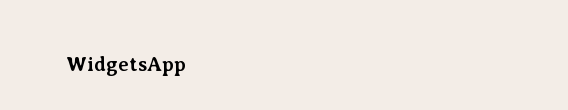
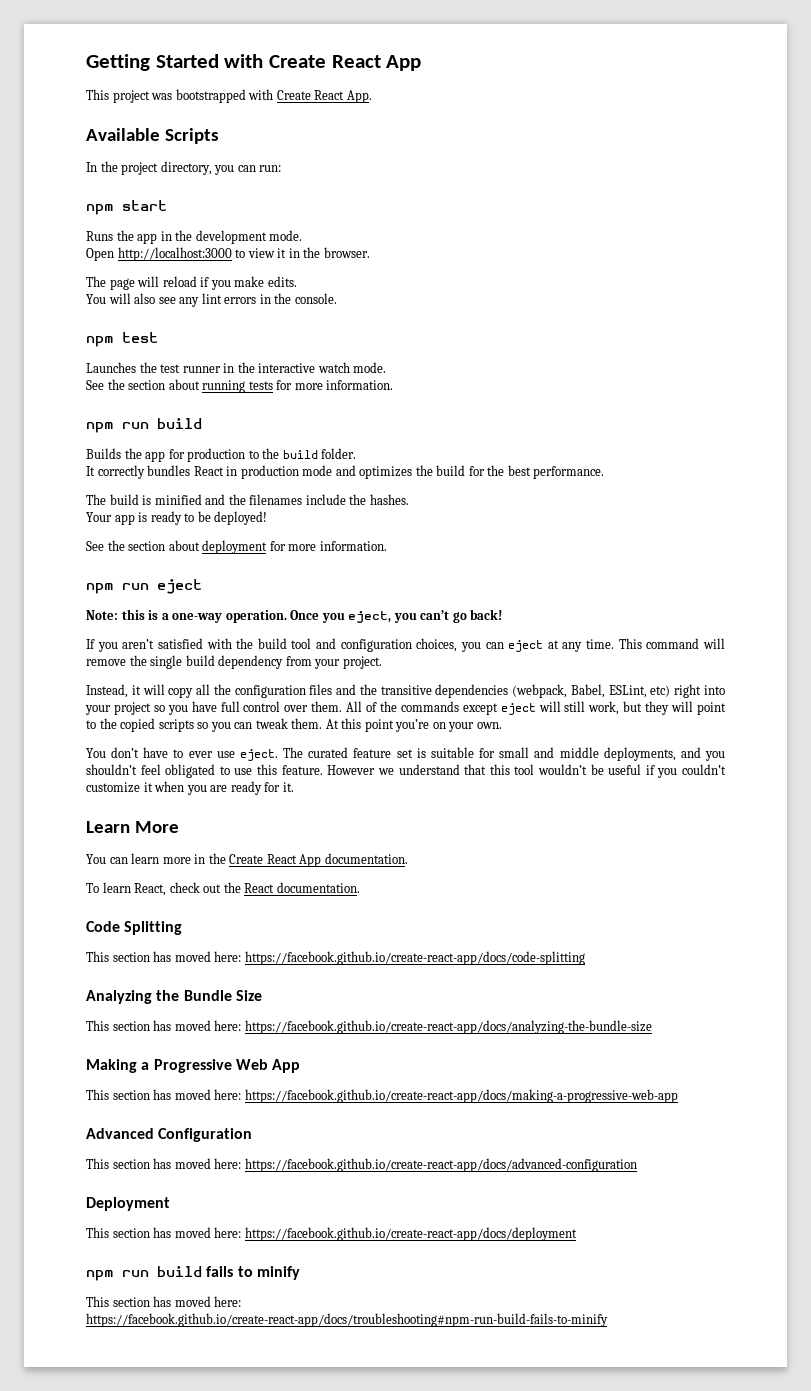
[66,56,186,76] WidgetsApp -> [86,54,422,71] [86,89,372,103] [86,128,219,144] [86,161,282,175] [86,200,167,215] [86,230,303,244] [86,247,370,261] [86,276,297,290] [86,293,337,307] [86,332,158,347] [86,362,387,373] [86,379,394,393] [86,418,202,433] [86,448,357,462] [86,465,605,479] [86,494,409,505] [86,511,268,525] [86,540,387,554] [86,579,202,594] [86,609,503,623] [86,638,726,652] [86,655,382,669] [86,684,725,698] [85,701,727,715] [86,718,502,732] [86,747,725,761] [86,764,726,778] [86,781,294,795] [86,821,179,833] [86,853,408,867] [86,882,360,896] [86,921,183,935] [86,951,585,965] [86,990,262,1004] [86,1020,652,1034] [86,1059,301,1073] [86,1089,678,1103] [86,1128,253,1142] [86,1158,637,1172] [86,1197,170,1211] [86,1227,577,1241] [86,1266,300,1281] [86,1296,242,1307] [86,1313,608,1327] Getting Started with Create React App // This project was bootstrapped with Create React App. // Available Scripts // In the project directory, you can run: // npm start // Runs the app in the development mode. // Open http://localhost:3000 to view it in the browser. // The page will reload if you make edits. // You will also see any lint errors in the console. // npm test // Launches the test runner in the interactive watch mode. // See the section about running tests for more information. // npm run build // Builds the app for production to the build folder. // It correctly bundles React in production mode and optimizes the build for the best performance. // The build is minified and the filenames include the hashes. // Your app is ready to be deployed! // See the section about deployment for more information. // npm run eject // Note: this is a one-way operation. Once you eject, you can’t go back! // If you aren’t satisfied with the build tool and configuration choices, you can eject at any time. This command will remove the single build dependency from your project. // Instead, it will copy all the configuration files and the transitive dependencies (webpack, Babel, ESLint, etc) right into your project so you have full control over them. All of the commands except eject will still work, but they will point to the copied scripts so you can tweak them. At this point you’re on your own. // You don’t have to ever use eject. The curated feature set is suitable for small and middle deployments, and you shouldn’t feel obligated to use this feature. However we understand that this tool wouldn’t be useful if you couldn’t customize it when you are ready for it. // Learn More // You can learn more in the Create React App documentation. // To learn React, check out the React documentation. // Code Splitting // This section has moved here: https://facebook.github.io/create-react-app/docs/code-splitting // Analyzing the Bundle Size // This section has moved here: https://facebook.github.io/create-react-app/docs/analyzing-the-bundle-size // Making a Progressive Web App // This section has moved here: https://facebook.github.io/create-react-app/docs/making-a-progressive-web-app // Advanced Configuration // This section has moved here: https://facebook.github.io/create-react-app/docs/advanced-configuration // Deployment // This section has moved here: https://facebook.github.io/create-react-app/docs/deployment // npm run build fails to minify // This section has moved here: https://facebook.github.io/create-react-app/docs/troubleshooting#npm-run-build-fails-to-minify

